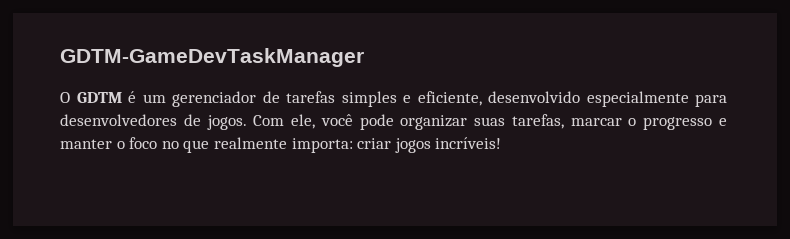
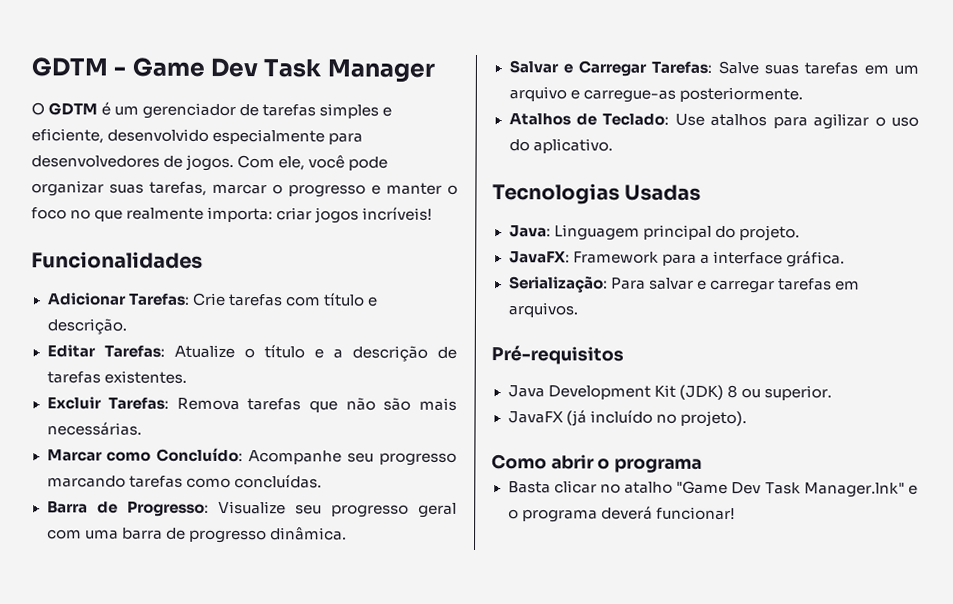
[60,48,364,67] GDTM-GameDevTaskManager -> [31,57,435,83] GDTM - Game Dev Task Manager
(502, 143) none -> [31,251,203,269] [46,292,378,307] [46,318,127,335] [46,344,457,362] [46,370,187,384] [46,396,458,413] [46,421,142,436] [46,447,457,466] [46,474,322,489] [46,500,457,518] [46,526,347,544] [508,60,919,77] [508,86,803,103] [508,113,919,130] [508,138,613,154] [492,183,702,205] [508,224,800,242] [508,250,845,268] [508,276,860,294] [507,302,578,318] [491,345,624,365] [507,384,832,401] [507,409,747,428] [491,454,703,473] [507,480,918,498] [507,505,735,523] // Funcionalidades // Adicionar Tarefas: Crie tarefas com título e descrição. // Editar Tarefas: Atualize o título e a descrição de tarefas existentes. // Excluir Tarefas: Remova tarefas que não são mais necessárias. // Marcar como Concluído: Acompanhe seu progresso marcando tarefas como concluídas. // Barra de Progresso: Visualize seu progresso geral com uma barra de progresso dinâmica. // Salvar e Carregar Tarefas: Salve suas tarefas em um arquivo e carregue-as posteriormente. // Atalhos de Teclado: Use atalhos para agilizar o uso do aplicativo. // Tecnologias Usadas // Java: Linguagem principal do projeto. // JavaFX: Framework para a interface gráfica. // Serialização: Para salvar e carregar tarefas em arquivos. // Pré-requisitos // Java Development Kit (JDK) 8 ou superior. // JavaFX (já incluído no projeto). // Como abrir o programa // Basta clicar no atalho "Game Dev Task Manager.lnk" e o programa deverá funcionar!

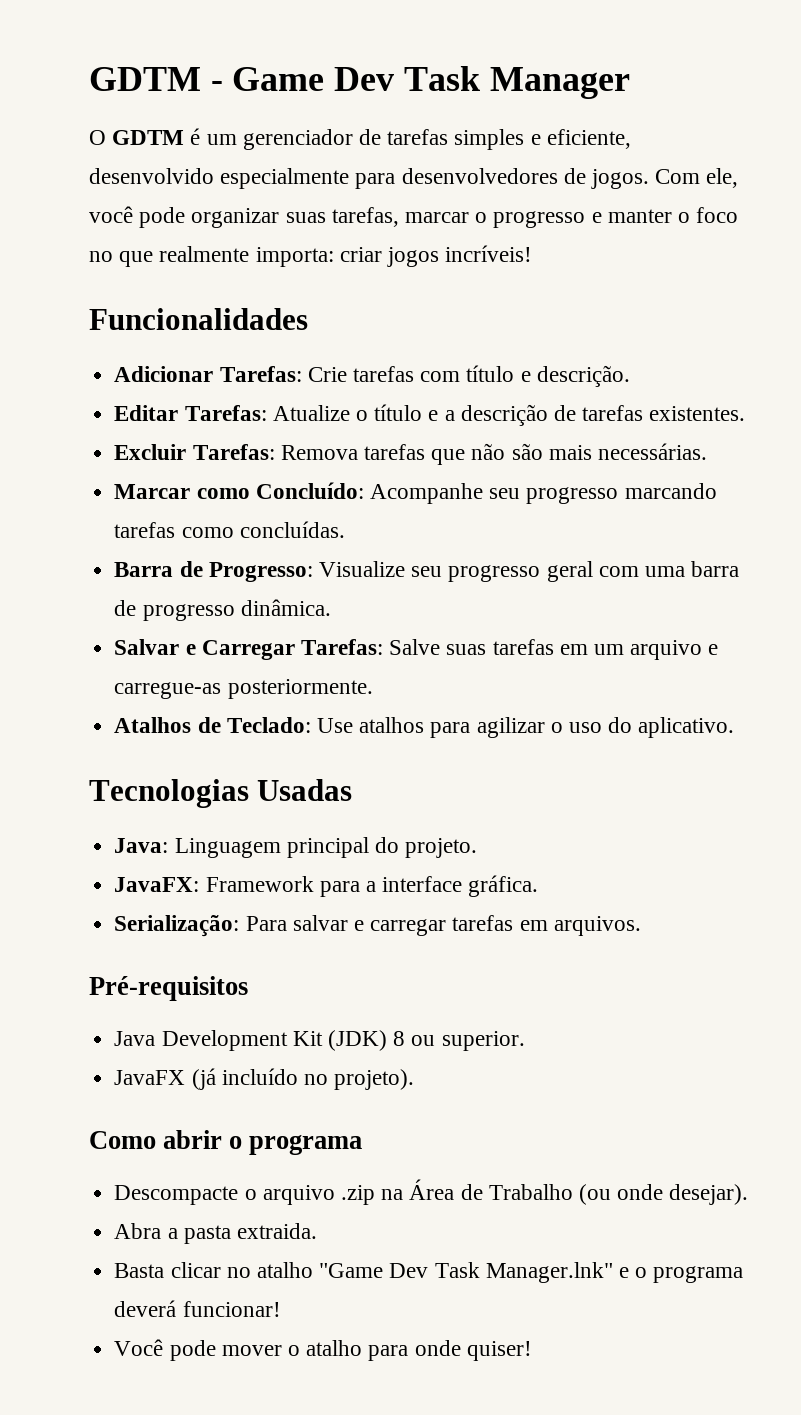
(703, 465) none -> [114,1179,749,1205] [114,1223,317,1244] // Descompacte o arquivo .zip na Área de Trabalho (ou onde desejar). // Abra a pasta extraida.
(735, 513) none -> [114,1339,532,1361] // Você pode mover o atalho para onde quiser!

